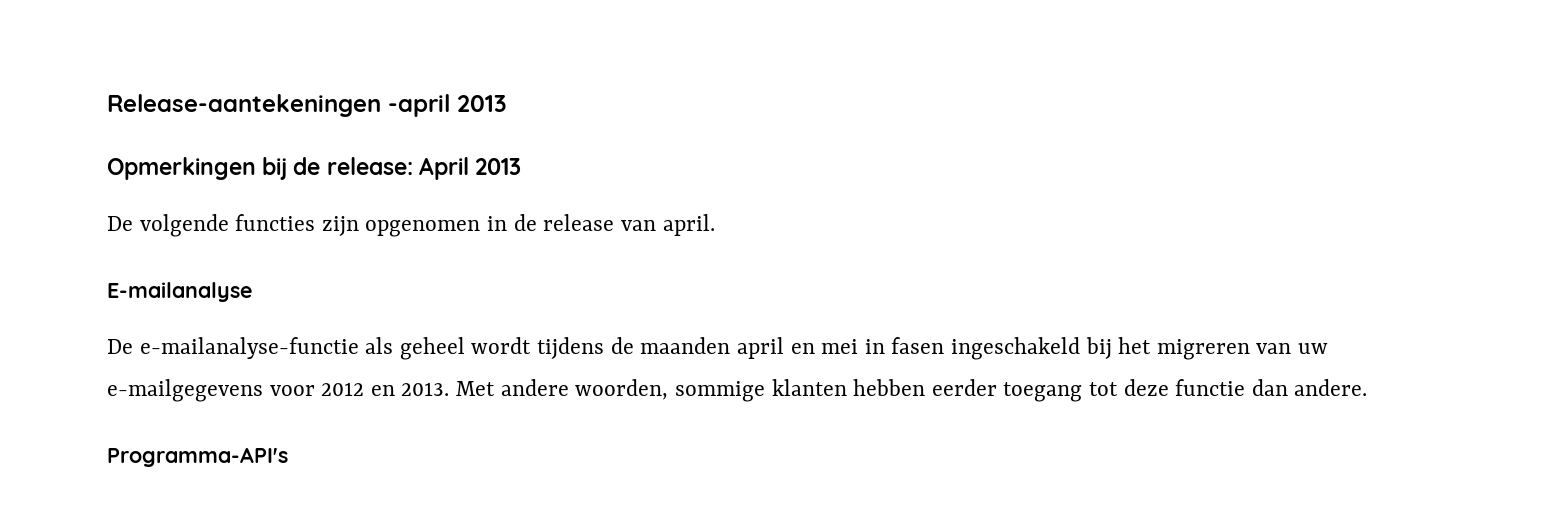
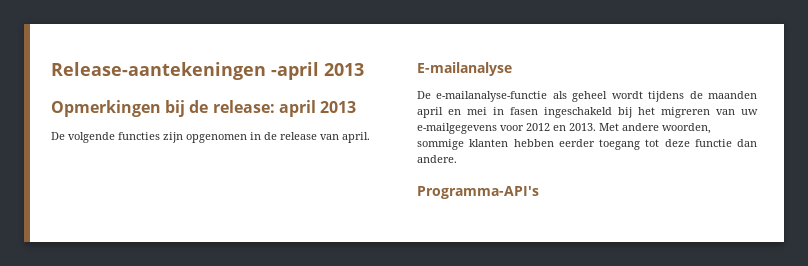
[418,157,469,180] April -> [278,100,316,117] april

